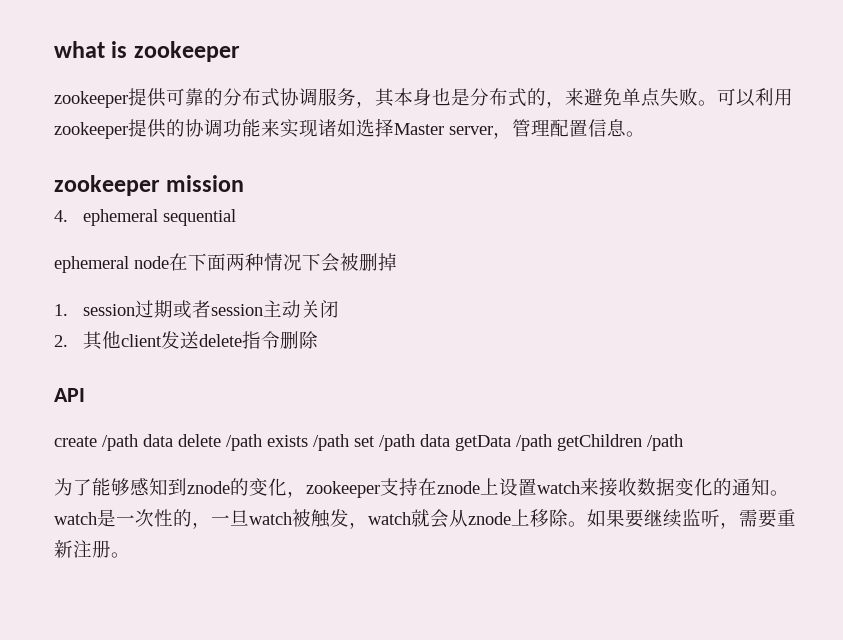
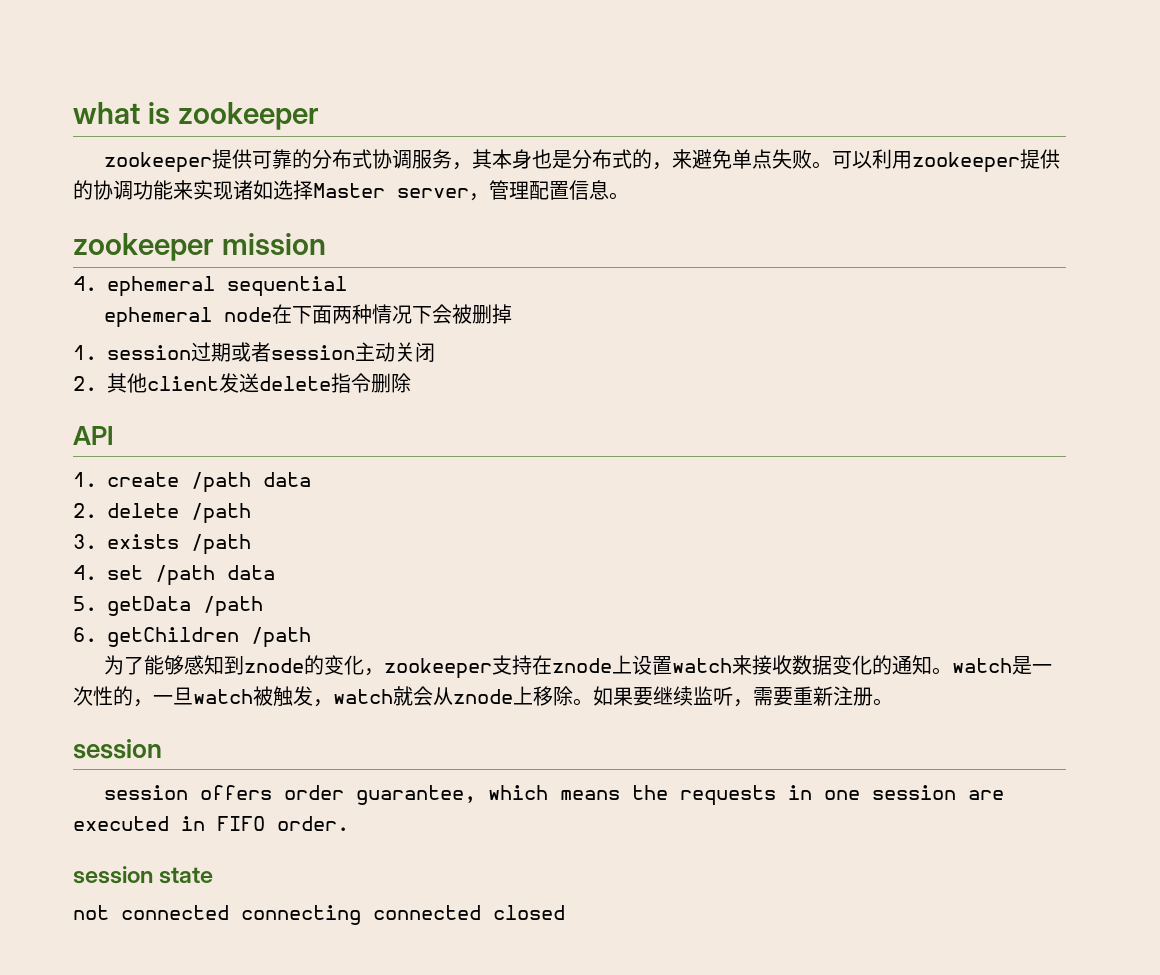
(85, 395) none -> [73,472,97,487] 1.
(173, 440) none -> [73,503,97,518] // 2.
(262, 442) none -> [73,534,97,549] // 3.
(349, 442) none -> [73,565,97,580] // 4.
(450, 440) none -> [73,596,97,611] // 5.
(552, 442) none -> [73,627,97,642] // 6.
(130, 555) none -> [73,739,162,759] [103,785,1004,806] [73,816,349,831] [73,866,214,884] [73,905,565,925] // session // session offers order guarantee, which means the requests in one session are executed in FIFO order. // session state // not connected connecting connected closed

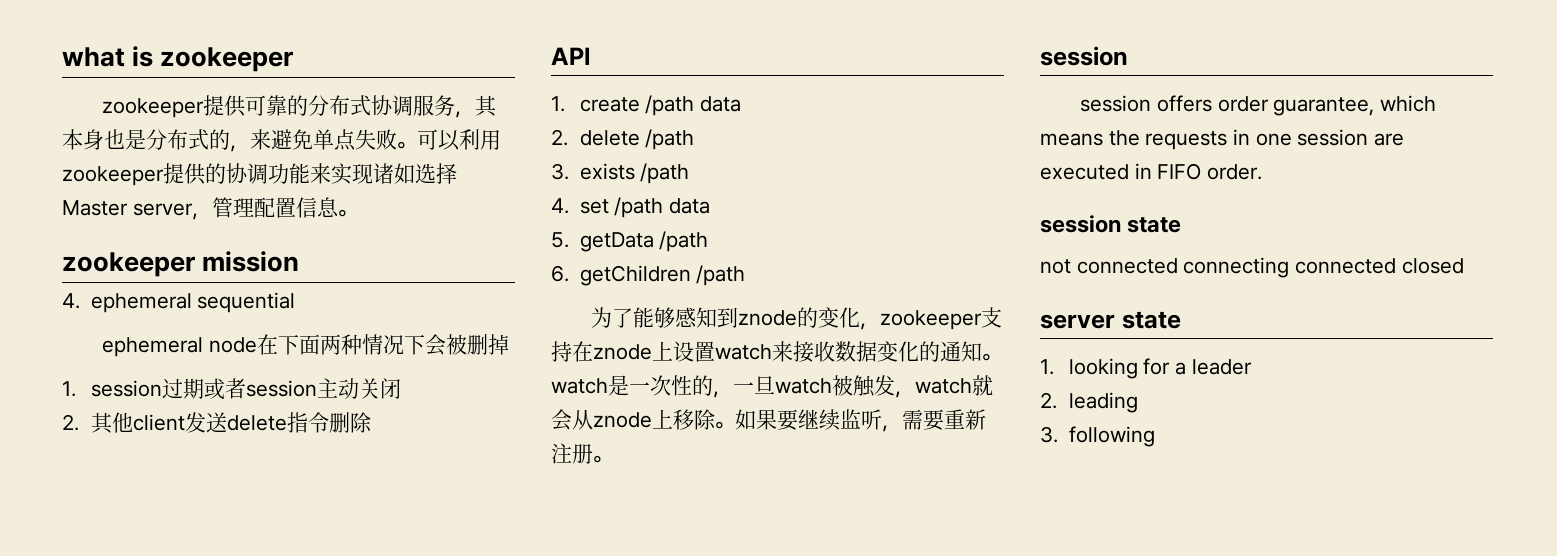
(565, 912) none -> [1040,311,1181,329] [1040,358,1252,379] [1040,392,1138,413] [1040,426,1155,447] // server state // 1. looking for a leader // 2. leading // 3. following

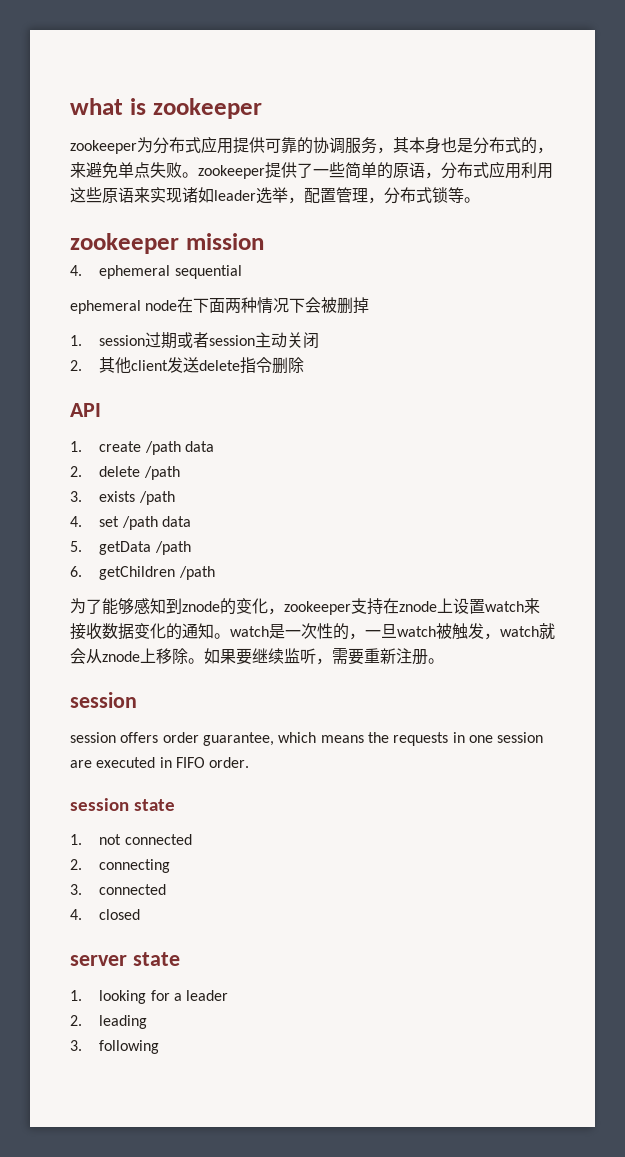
(205, 108) none -> [137,136,233,154] 为分布式应用
[308,95,372,116] 分布式 -> (313, 145) none
[417,129,501,151] [62,163,457,186] [62,197,339,220] 可以利用zookeeper提供的协调功能来实现诸如选择Master server，管理配置信息 -> [198,161,553,179] [70,187,464,204] zookeeper提供了一些简单的原语，分布式应用利用这些原语来实现诸如leader选举，配置管理，分布式锁等
(1182, 225) none -> [70,834,82,845] 1.
(1178, 266) none -> [70,859,82,870] // 2.
[1295,258,1397,274] connected -> [70,884,167,895] [70,909,82,920] // 3. connected // 4.

